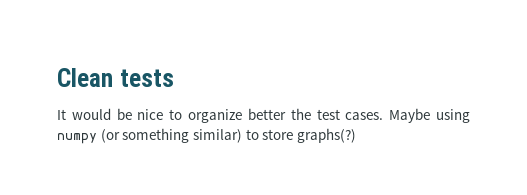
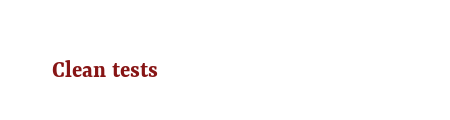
[57,108,470,123] [57,128,356,144] // It would be nice to organize better the test cases. Maybe using numpy (or something similar) to store graphs(?) -> (159, 70) none

